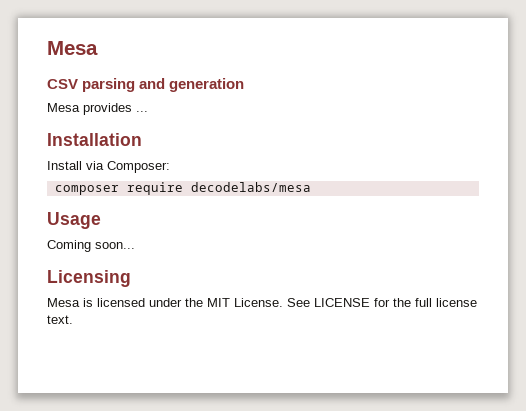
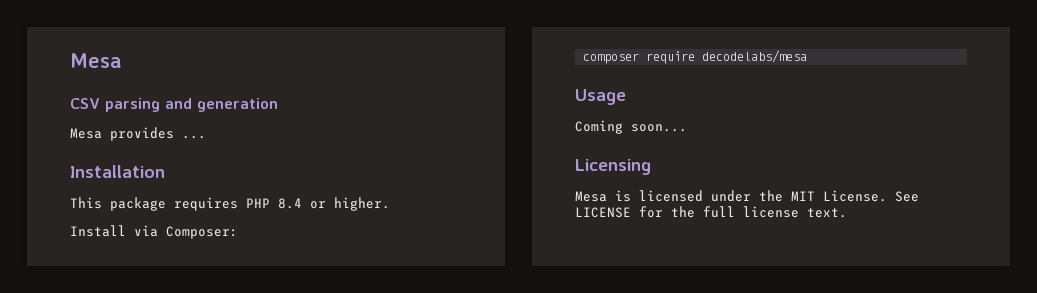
(142, 139) none -> [70,197,390,211] // This package requires PHP 8.4 or higher.

